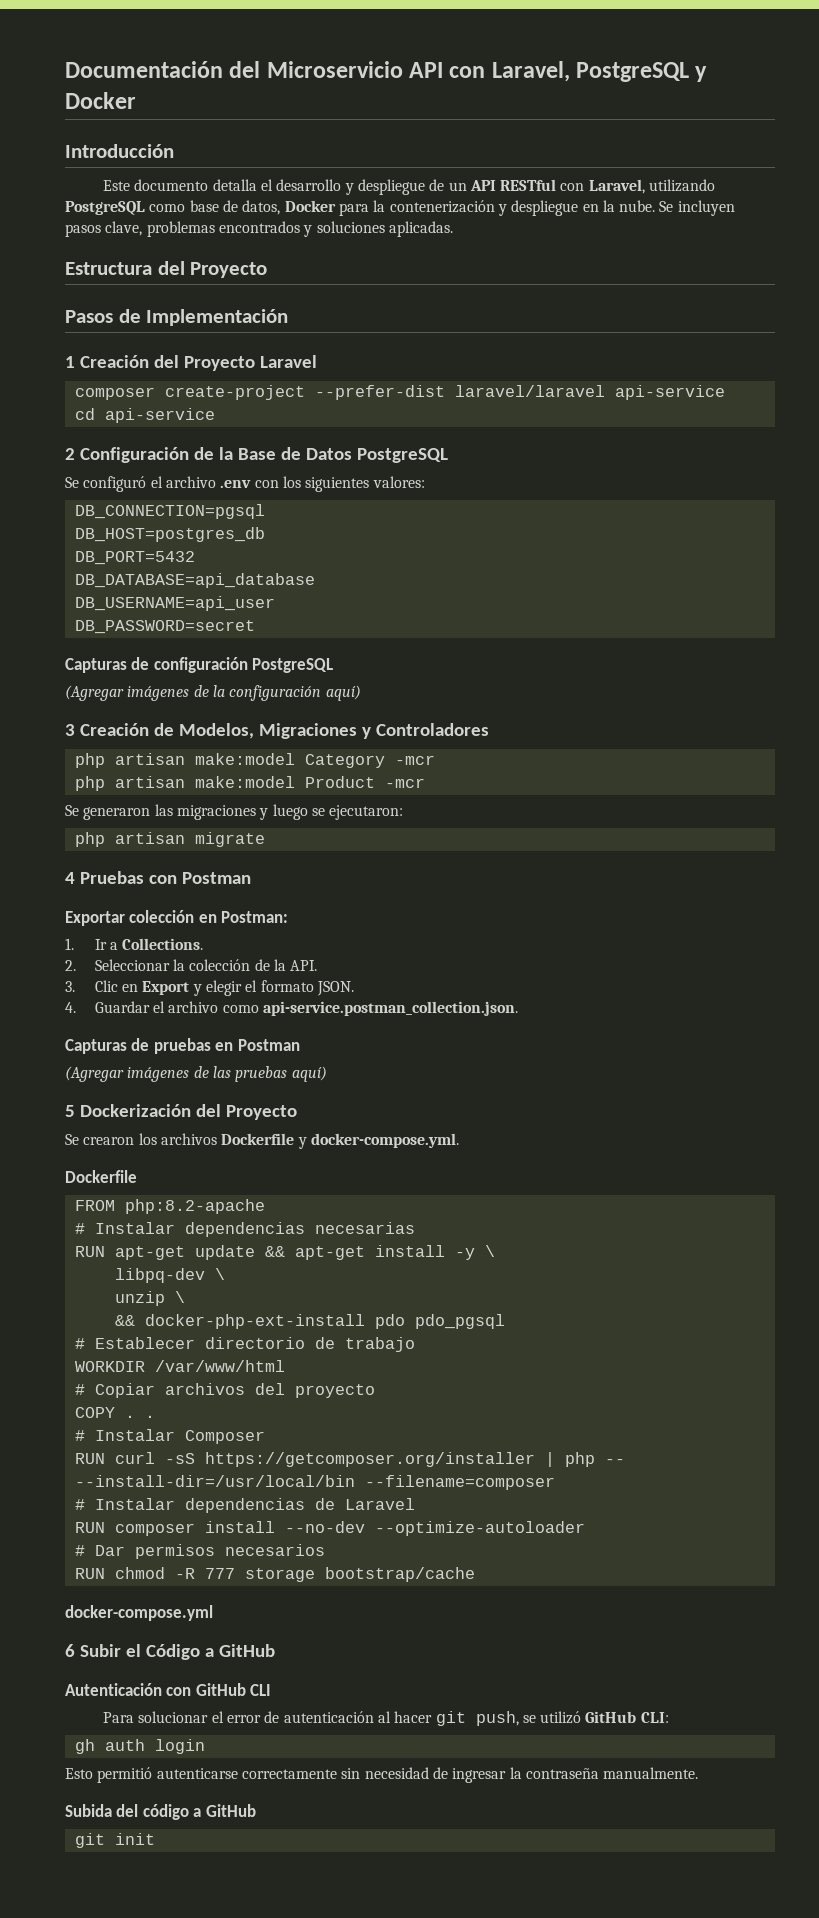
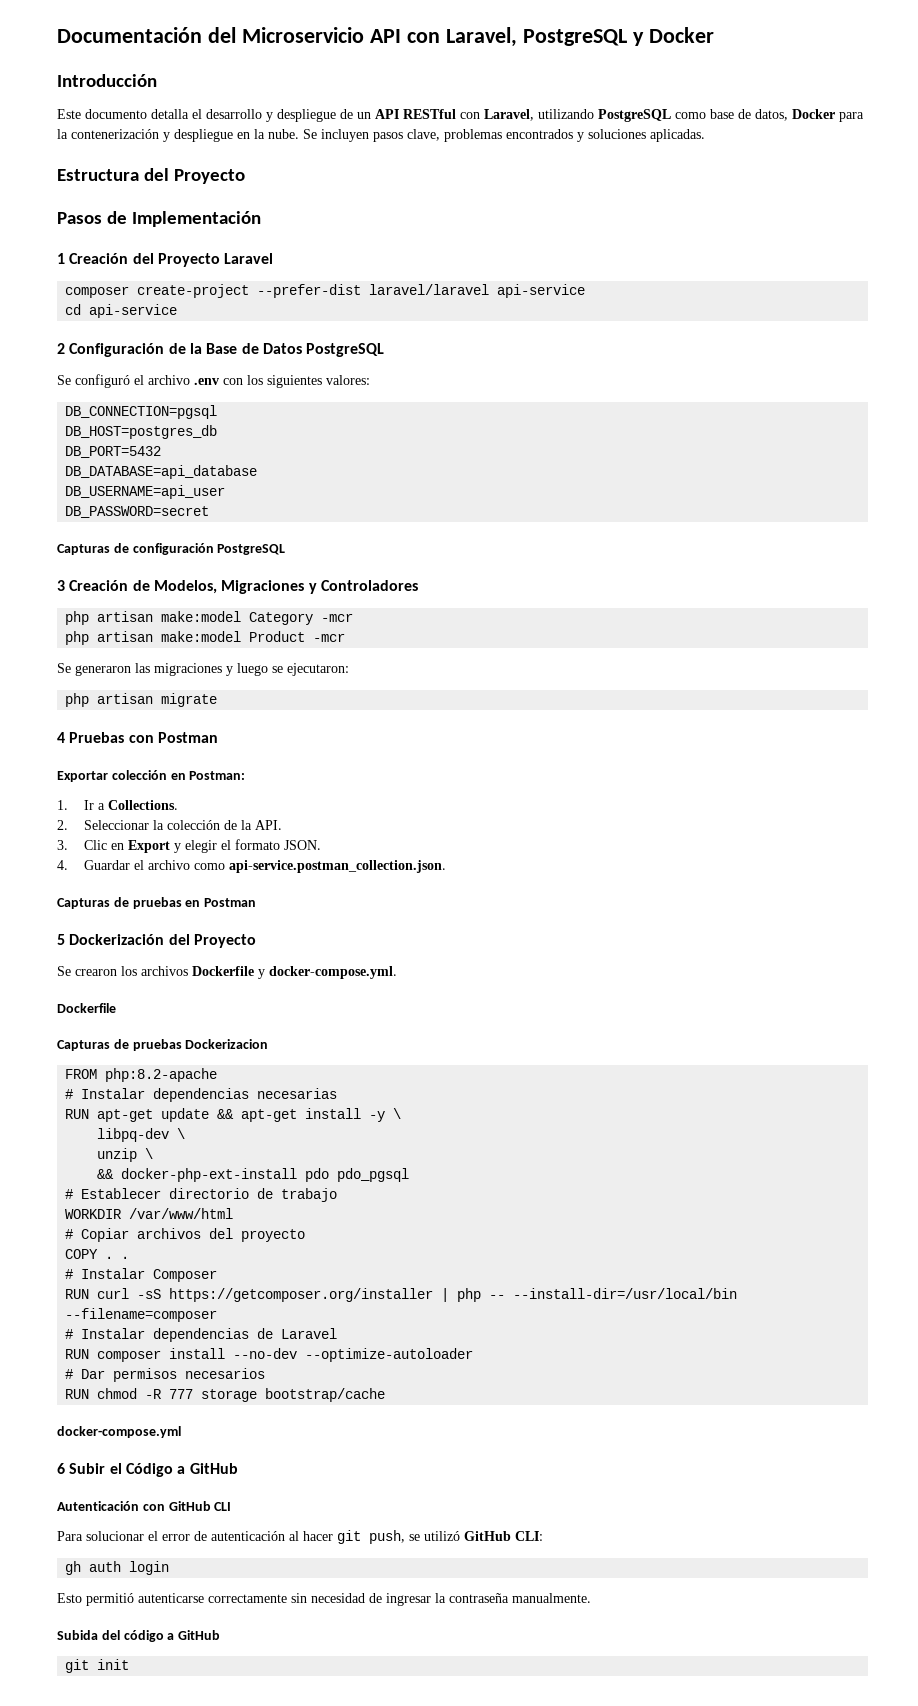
[65,685,361,701] // (Agregar imágenes de la configuración aquí) -> (286, 549) none
[65,1066,327,1082] // (Agregar imágenes de las pruebas aquí) -> (257, 902) none
(137, 1176) none -> [57,1039,269,1051] // Capturas de pruebas Dockerizacion

